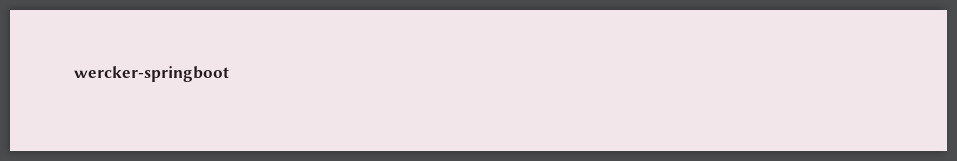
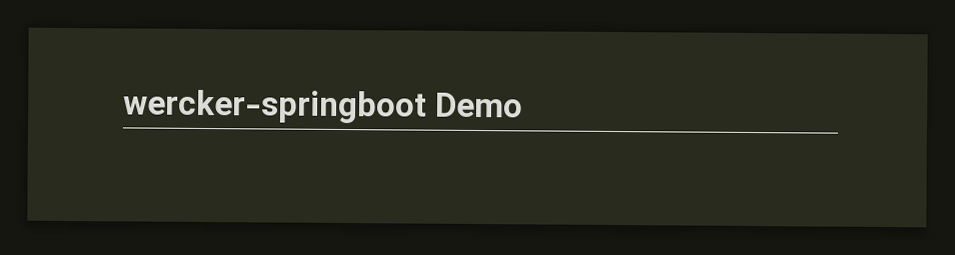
(229, 74) none -> [434,92,523,118] Demo

